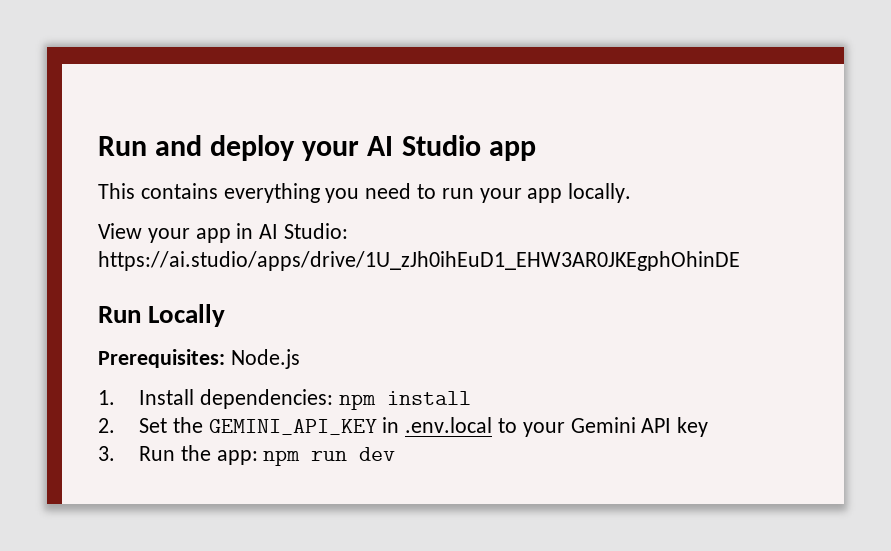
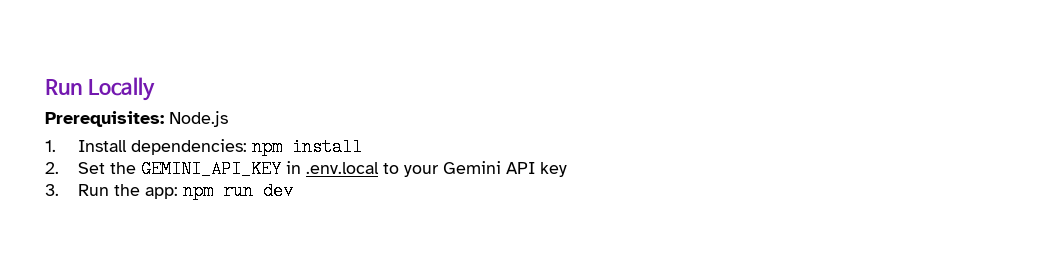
[98,135,536,161] [98,183,632,203] [98,223,349,243] [98,251,740,271] [98,306,141,323] Run and deploy your AI Studio app // This contains everything you need to run your app locally. // View your app in AI Studio: https://ai.studio/apps/drive/1U_zJh0ihEuD1_EHW3AR0JKEgphOhinDE // Run -> [45,79,82,95] Run

